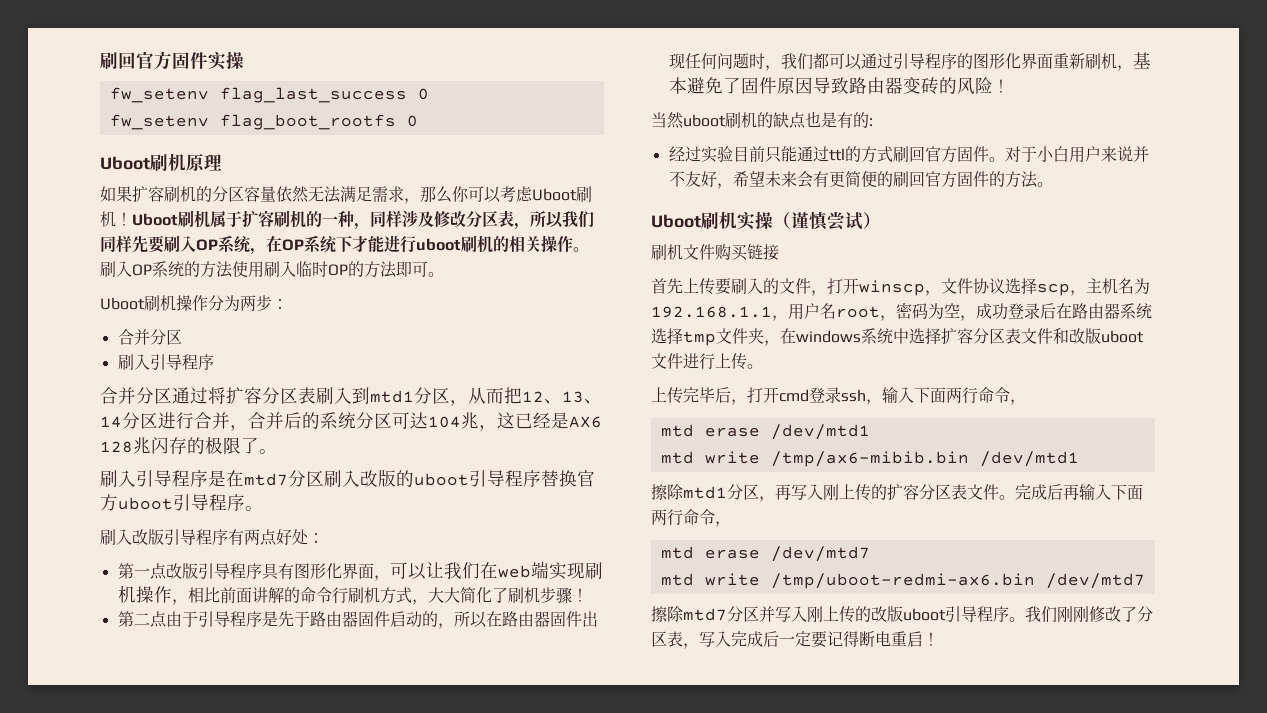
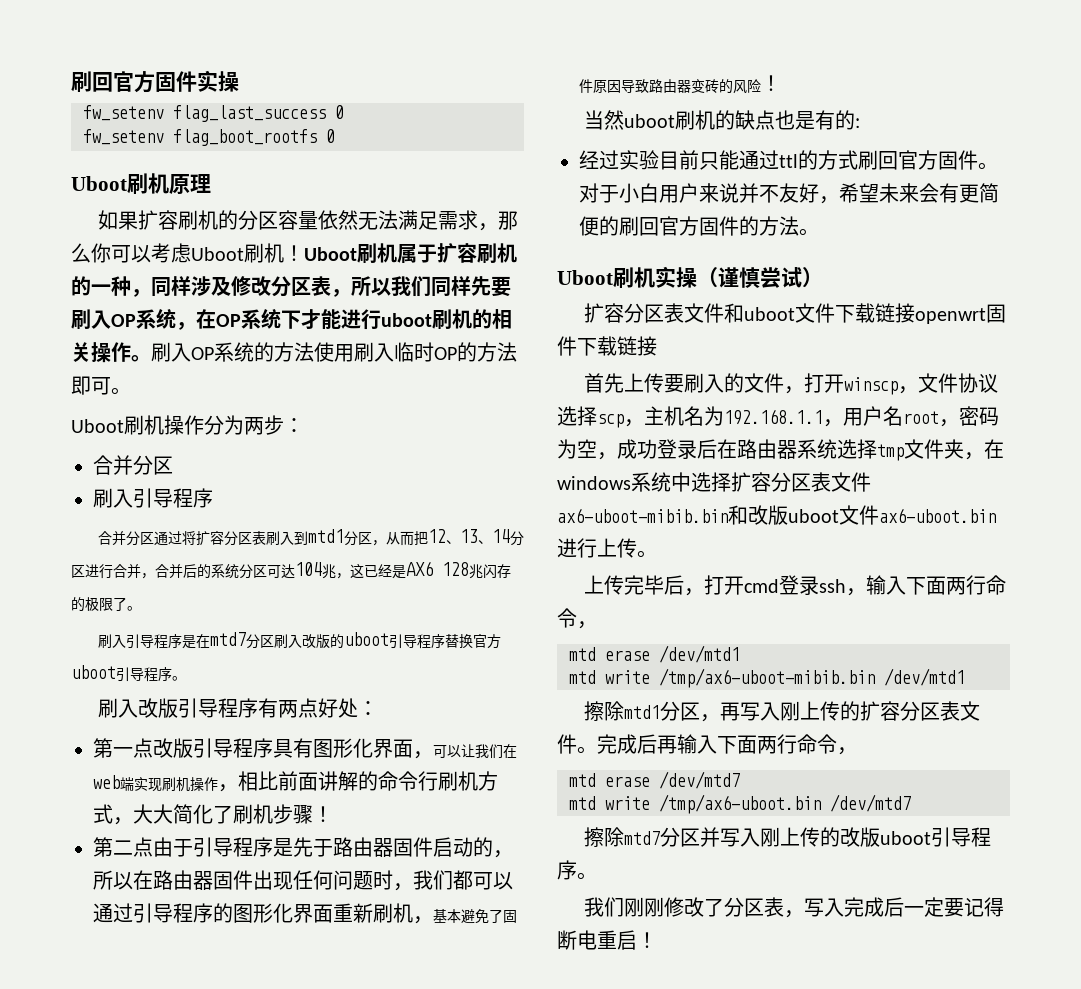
[651,244,748,261] 刷机文件购买 -> [583,303,1006,324] [557,336,617,356] 扩容分区表文件和uboot文件下载链接openwrt固件下载
(1053, 336) none -> [557,508,728,523] ax6-uboot-mibib.bin
(683, 361) none -> [879,508,996,523] ax6-uboot.bin
[770,451,969,467] /tmp/ax6-mibib.bin -> [659,668,875,688] /tmp/ax6-uboot-mibib.bin
[770,573,1035,589] /tmp/uboot-redmi-ax6.bin -> [659,794,821,814] /tmp/ax6-uboot.bin
(1025, 619) none -> (597, 876) //

